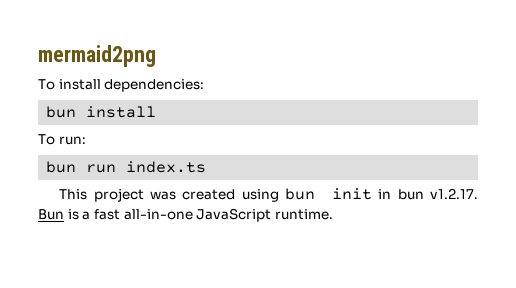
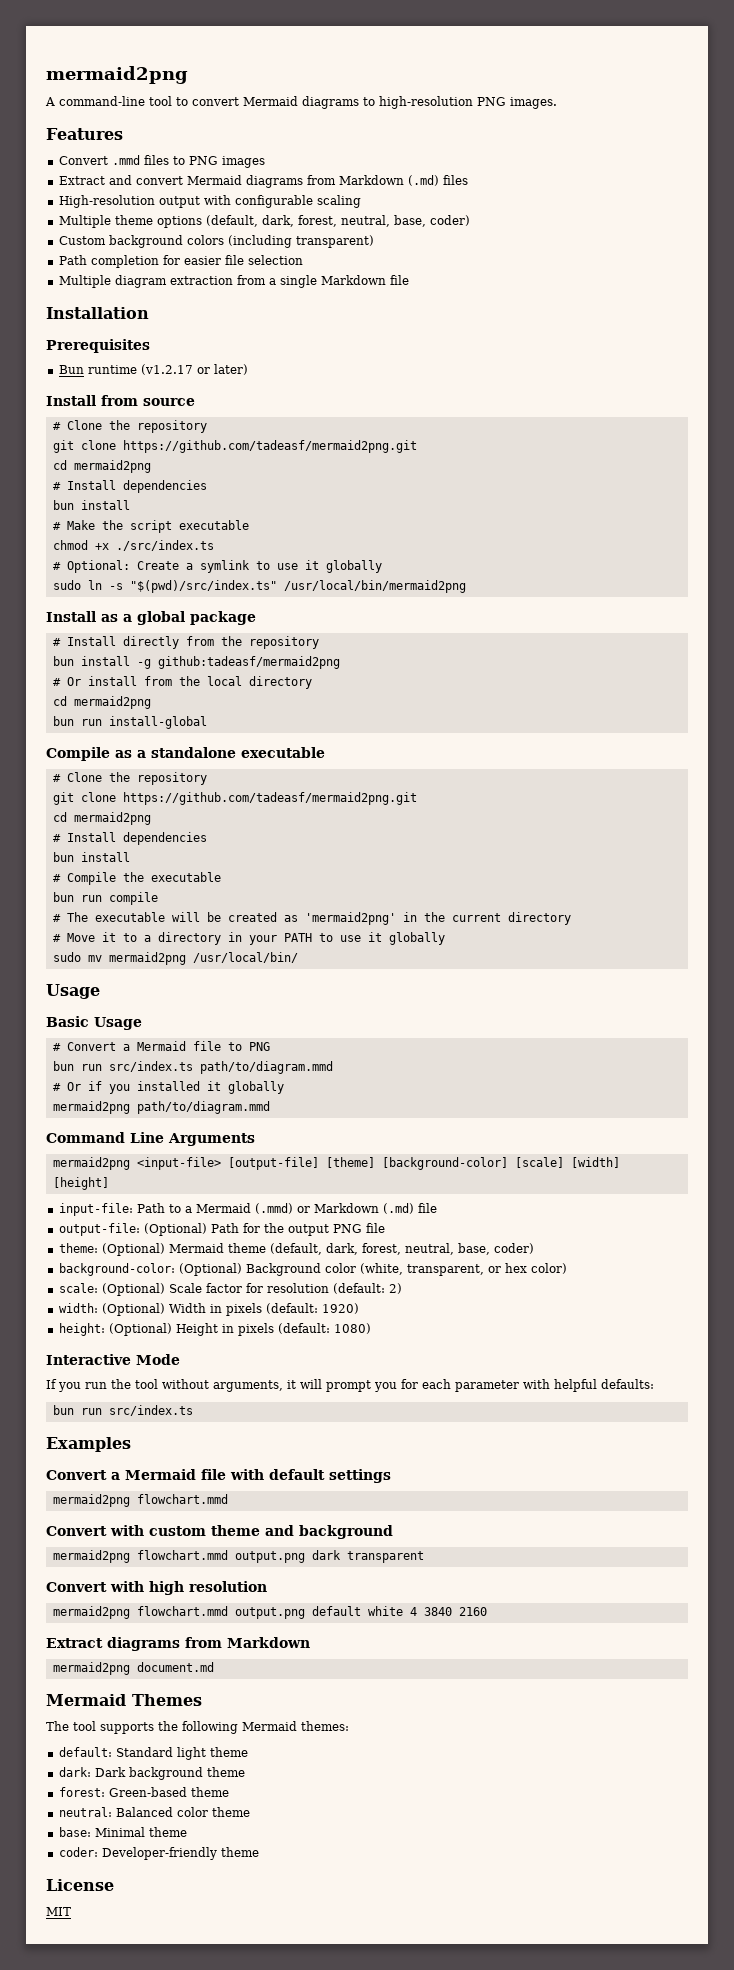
[38,45,156,67] [38,79,205,92] [46,106,157,118] [38,134,86,145] [46,161,207,173] [59,188,478,202] [38,208,333,222] mermaid2png // To install dependencies: // bun install // To run: // bun run index.ts // This project was created using bun init in bun v1.2.17. Bun is a fast all-in-one JavaScript runtime. -> [46,66,188,84] [45,96,557,109] [46,128,123,140] [58,155,265,168] [58,175,468,188] [58,195,361,208] [58,215,470,228] [58,235,374,248] [58,255,303,268] [58,275,409,288] [46,307,149,319] [46,339,150,353] [58,364,248,375] [46,395,195,406] [52,420,207,433] [52,440,417,453] [52,460,151,473] [52,480,207,493] [52,500,130,510] [52,520,249,533] [52,540,214,551] [52,560,382,573] [52,580,466,593] [46,611,256,625] [52,636,319,649] [52,656,340,669] [52,676,312,689] [52,696,151,709] [52,716,207,729] [46,747,325,761] [52,772,207,785] [52,792,417,805] [52,812,151,825] [52,832,207,845] [52,852,130,862] [52,872,221,885] [52,892,158,905] [52,912,571,925] [52,932,445,945] [52,952,298,965] [46,984,100,999] [46,1016,142,1030] [52,1041,270,1051] [52,1061,333,1074] [52,1081,284,1094] [52,1101,270,1114] [46,1132,255,1146] [52,1157,620,1170] [52,1177,109,1190] [58,1203,437,1216] [58,1223,385,1236] [58,1243,534,1256] [58,1263,567,1276] [58,1283,402,1296] [58,1303,359,1316] [58,1323,371,1336] [46,1354,180,1365] [46,1379,654,1392] [52,1405,193,1416] [46,1437,131,1452] [46,1469,391,1483] [52,1494,228,1507] [46,1525,393,1539] [52,1550,424,1563] [46,1581,267,1595] [52,1606,487,1619] [46,1637,310,1651] [52,1662,214,1675] [46,1694,202,1706] [46,1721,349,1734] [58,1747,248,1760] [58,1767,245,1780] [58,1787,229,1797] [58,1807,250,1817] [58,1827,187,1837] [58,1847,259,1860] [46,1879,114,1891] [46,1907,71,1916] mermaid2png // A command-line tool to convert Mermaid diagrams to high-resolution PNG images. // Features // Convert .mmd files to PNG images // Extract and convert Mermaid diagrams from Markdown (.md) files // High-resolution output with configurable scaling // Multiple theme options (default, dark, forest, neutral, base, coder) // Custom background colors (including transparent) // Path completion for easier file selection // Multiple diagram extraction from a single Markdown file // Installation // Prerequisites // Bun runtime (v1.2.17 or later) // Install from source // # Clone the repository // git clone https://github.com/tadeasf/mermaid2png.git // cd mermaid2png // # Install dependencies // bun install // # Make the script executable // chmod +x ./src/index.ts // # Optional: Create a symlink to use it globally // sudo ln -s "$(pwd)/src/index.ts" /usr/local/bin/mermaid2png // Install as a global package // # Install directly from the repository // bun install -g github:tadeasf/mermaid2png // # Or install from the local directory // cd mermaid2png // bun run install-global // Compile as a standalone executable // # Clone the repository // git clone https://github.com/tadeasf/mermaid2png.git // cd mermaid2png // # Install dependencies // bun install // # Compile the executable // bun run compile // # The executable will be created as 'mermaid2png' in the current directory // # Move it to a directory in your PATH to use it globally // sudo mv mermaid2png /usr/local/bin/ // Usage // Basic Usage // # Convert a Mermaid file to PNG // bun run src/index.ts path/to/diagram.mmd // # Or if you installed it globally // mermaid2png path/to/diagram.mmd // Command Line Arguments // mermaid2png <input-file> [output-file] [theme] [background-color] [scale] [width] [height] // input-file: Path to a Mermaid (.mmd) or Markdown (.md) file // output-file: (Optional) Path for the output PNG file // theme: (Optional) Mermaid theme (default, dark, forest, neutral, base, coder) // background-color: (Optional) Background color (white, transparent, or hex color) // scale: (Optional) Scale factor for resolution (default: 2) // width: (Optional) Width in pixels (default: 1920) // height: (Optional) Height in pixels (default: 1080) // Interactive Mode // If you run the tool without arguments, it will prompt you for each parameter with helpful defaults: // bun run src/index.ts // Examples // Convert a Mermaid file with default settings // mermaid2png flowchart.mmd // Convert with custom theme and background // mermaid2png flowchart.mmd output.png dark transparent // Convert with high resolution // mermaid2png flowchart.mmd output.png default white 4 3840 2160 // Extract diagrams from Markdown // mermaid2png document.md // Mermaid Themes // The tool supports the following Mermaid themes: // default: Standard light theme // dark: Dark background theme // forest: Green-based theme // neutral: Balanced color theme // base: Minimal theme // coder: Developer-friendly theme // License // MIT

